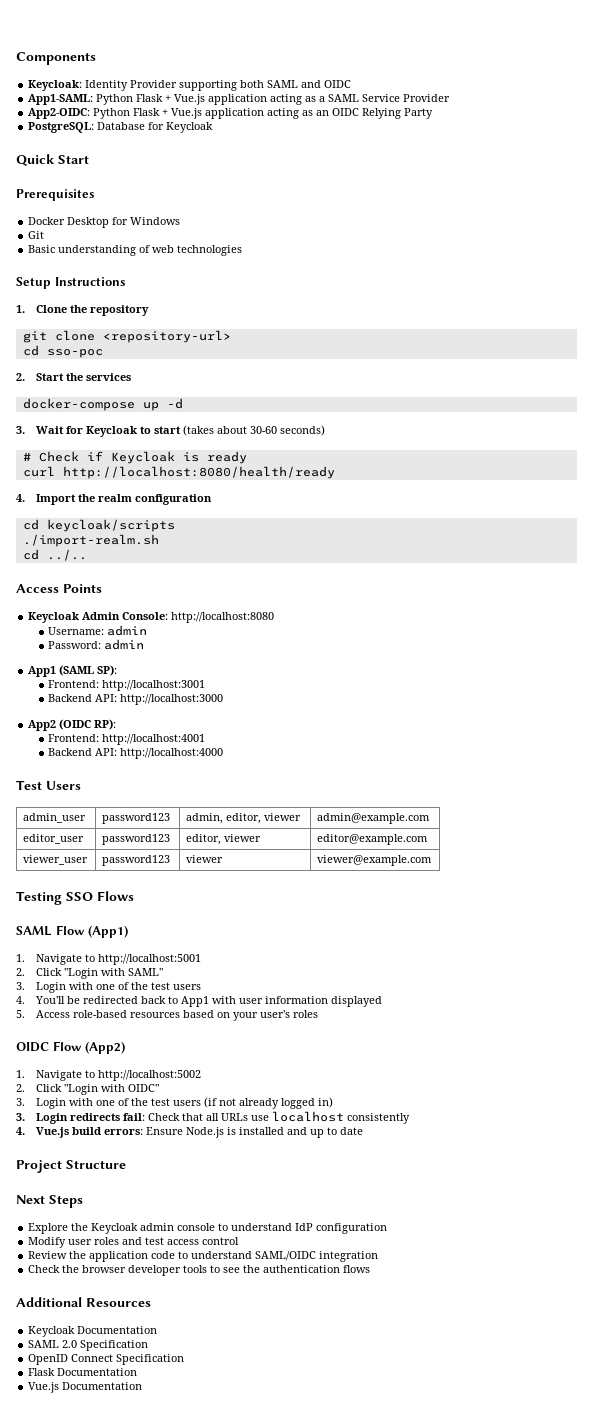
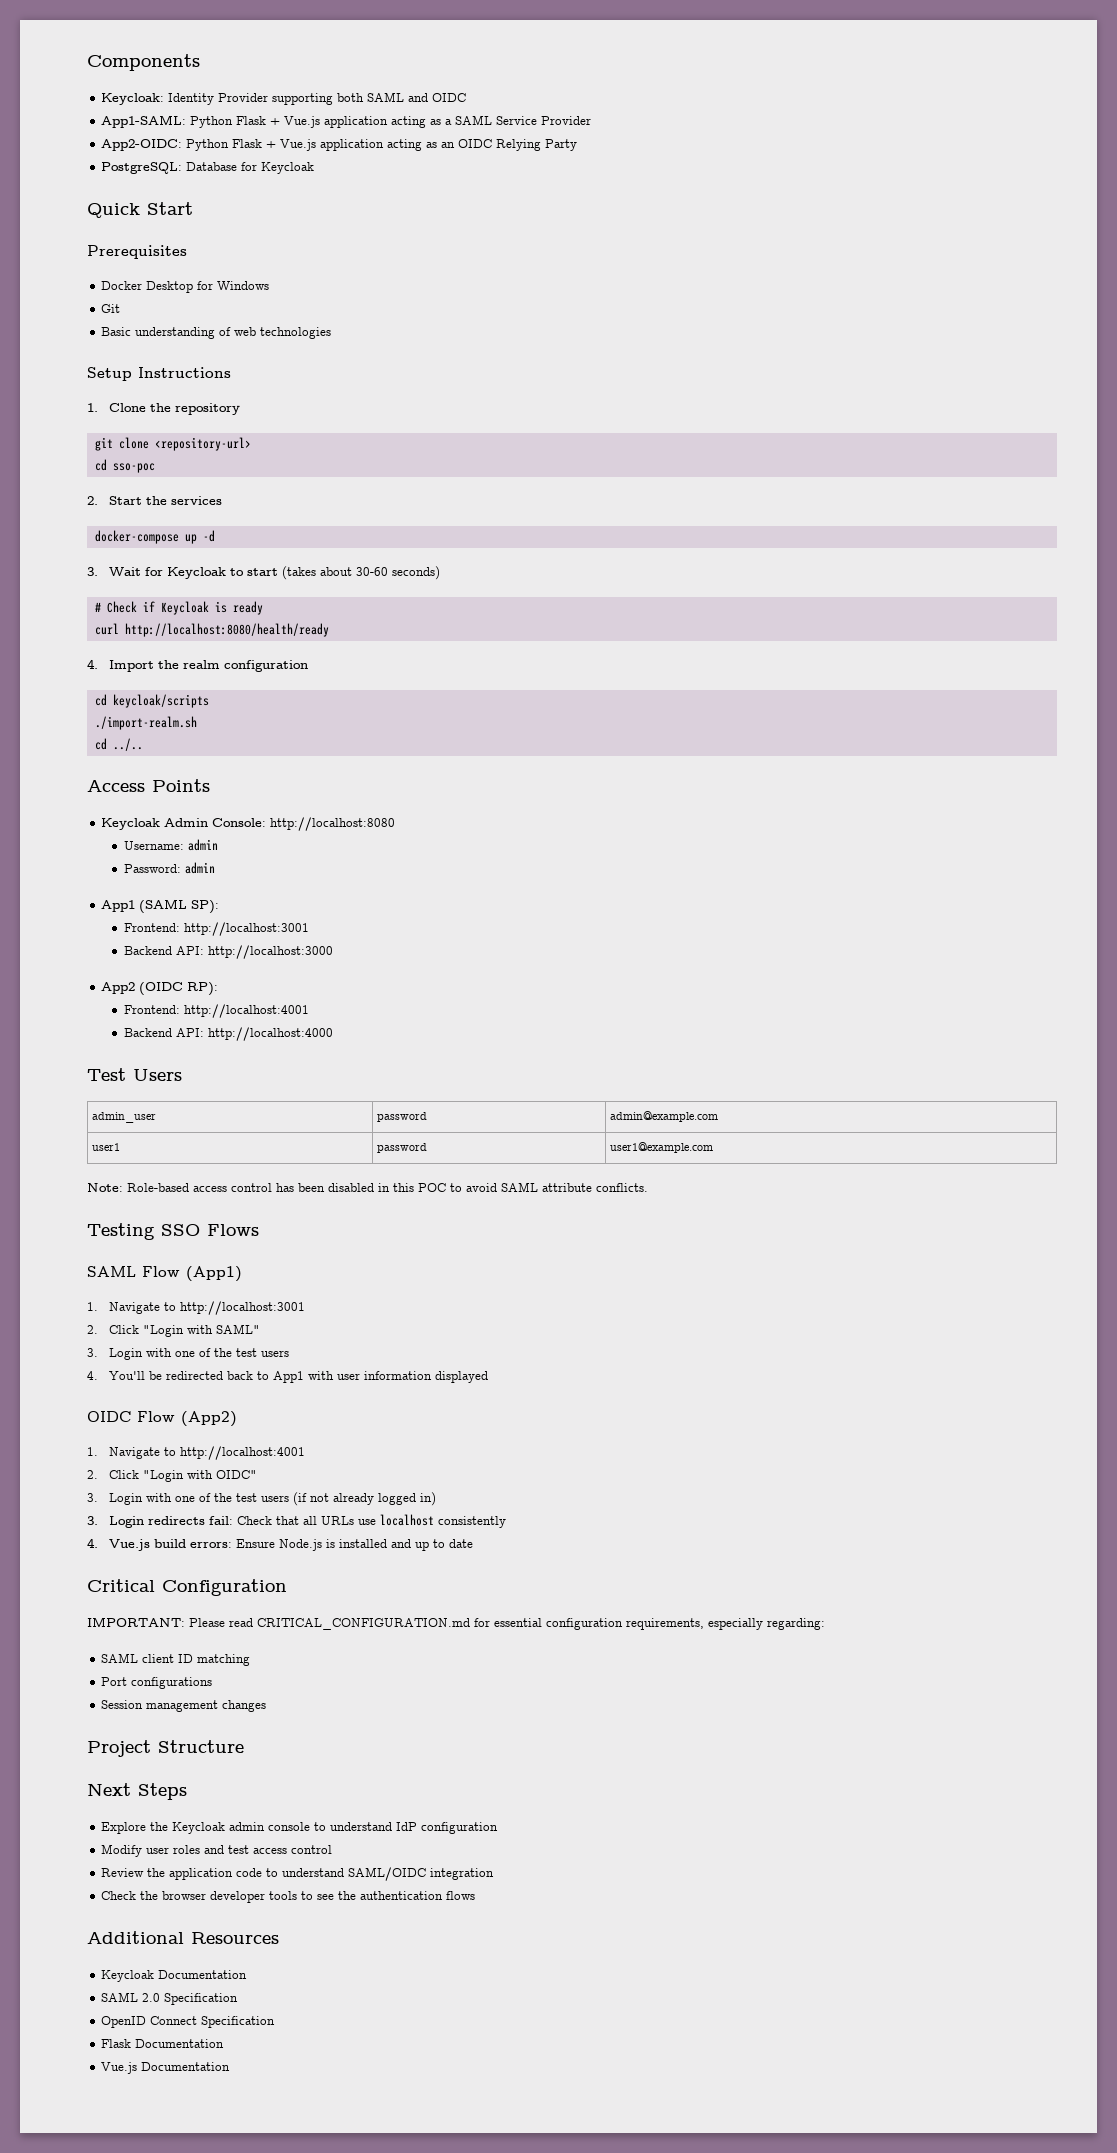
[102,813,171,824] [186,813,302,824] [317,813,431,824] [23,834,85,844] [102,834,171,845] [186,834,262,845] [317,834,429,845] [23,855,89,865] [102,855,171,866] [186,855,224,863] [317,855,433,866] password123 | admin, editor, viewer | admin@example.com // editor_user | password123 | editor, viewer | editor@example.com // viewer_user | password123 | viewer | viewer@example.com -> [377,1112,428,1122] [610,1111,719,1122] [92,1143,121,1151] [377,1143,428,1153] [610,1142,714,1153] [87,1182,648,1192] password | admin@example.com // user1 | password | user1@example.com // Note: Role-based access control has been disabled in this POC to avoid SAML attribute conflicts.
[98,954,202,965] http://localhost:5001 -> [180,1301,306,1315] http://localhost:3001
[16,1010,319,1021] // 5. Access role-based resources based on your user's roles -> (489, 1377) none
[98,1070,202,1081] http://localhost:5002 -> [180,1446,306,1460] http://localhost:4001
(364, 1131) none -> [87,1579,287,1596] [87,1617,825,1630] [101,1653,251,1666] [101,1677,213,1689] [101,1700,267,1712] // Critical Configuration // IMPORTANT: Please read CRITICAL_CONFIGURATION.md for essential configuration requirements, especially regarding: // SAML client ID matching // Port configurations // Session management changes

